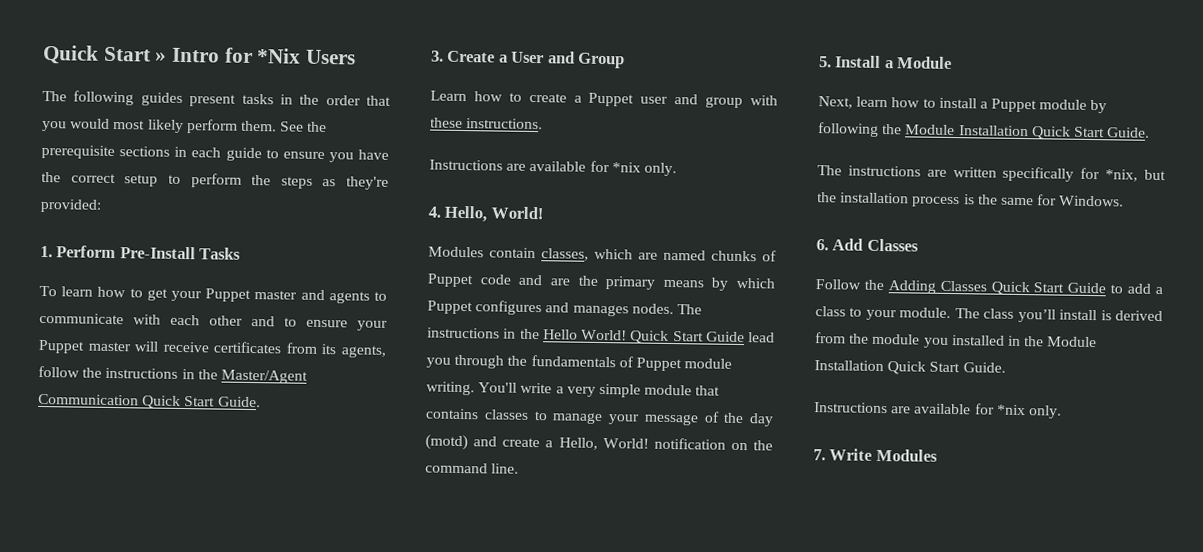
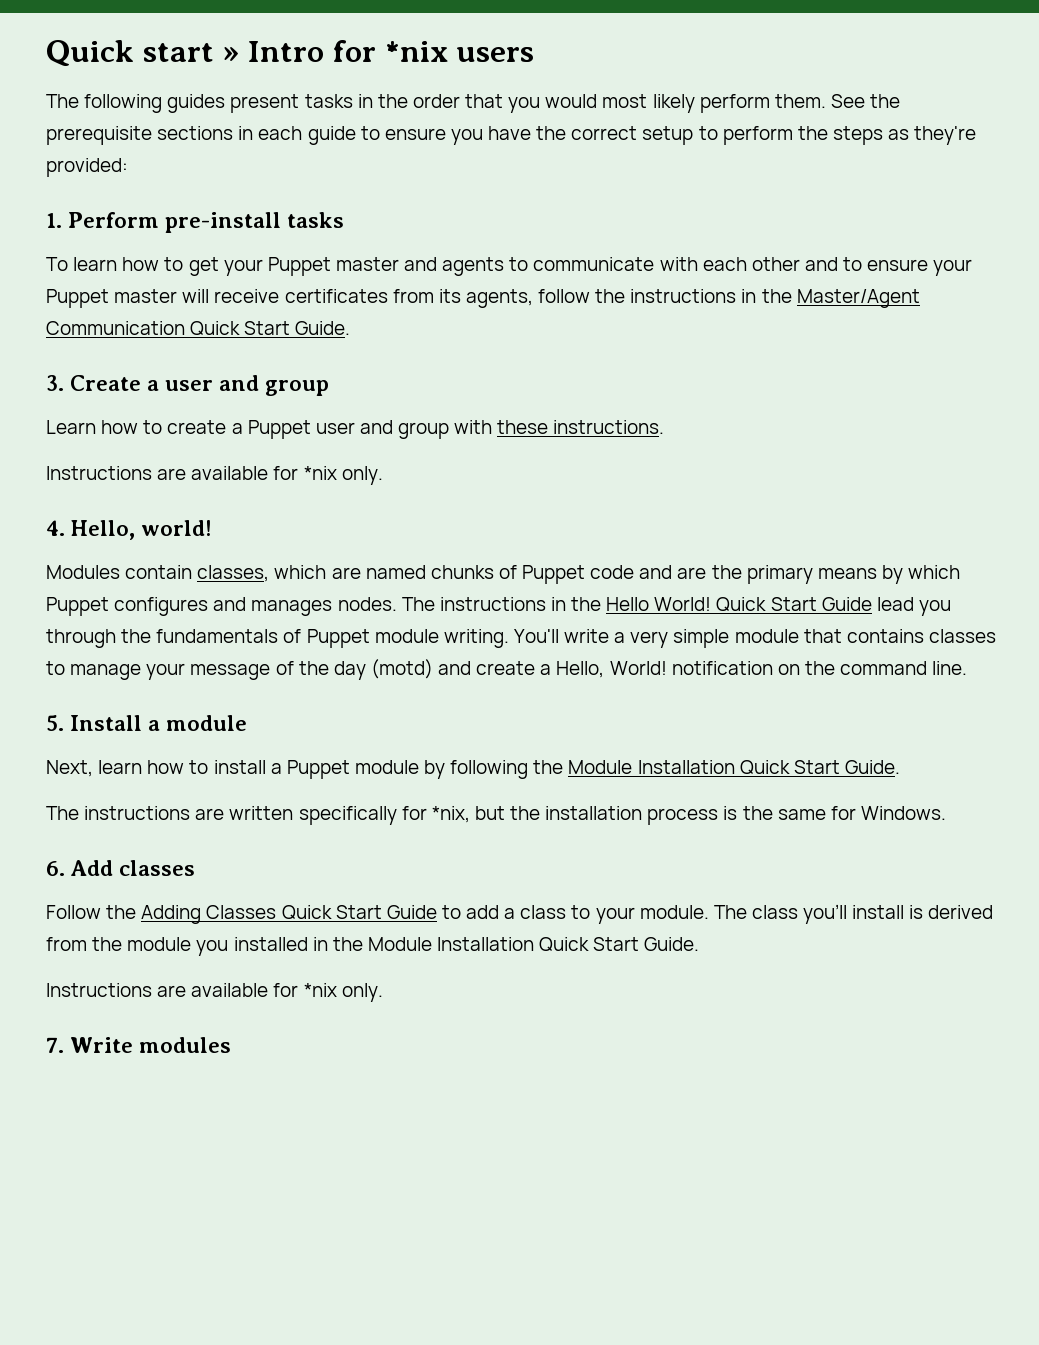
[42,44,151,65] Quick Start -> [46,40,214,67] Quick start
[257,48,357,65] *Nix Users -> [384,41,535,62] *nix users
[119,246,242,260] Pre-Install Tasks -> [165,212,345,233] pre-install tasks
[511,51,626,69] User and Group -> [165,375,330,396] user and group
[490,206,544,220] World! -> [141,520,213,536] world!
[897,56,953,69] Module -> [166,715,248,731] module
[866,238,919,252] Classes -> [119,860,196,876] classes
[875,448,938,462] Modules -> [139,1037,232,1053] modules

